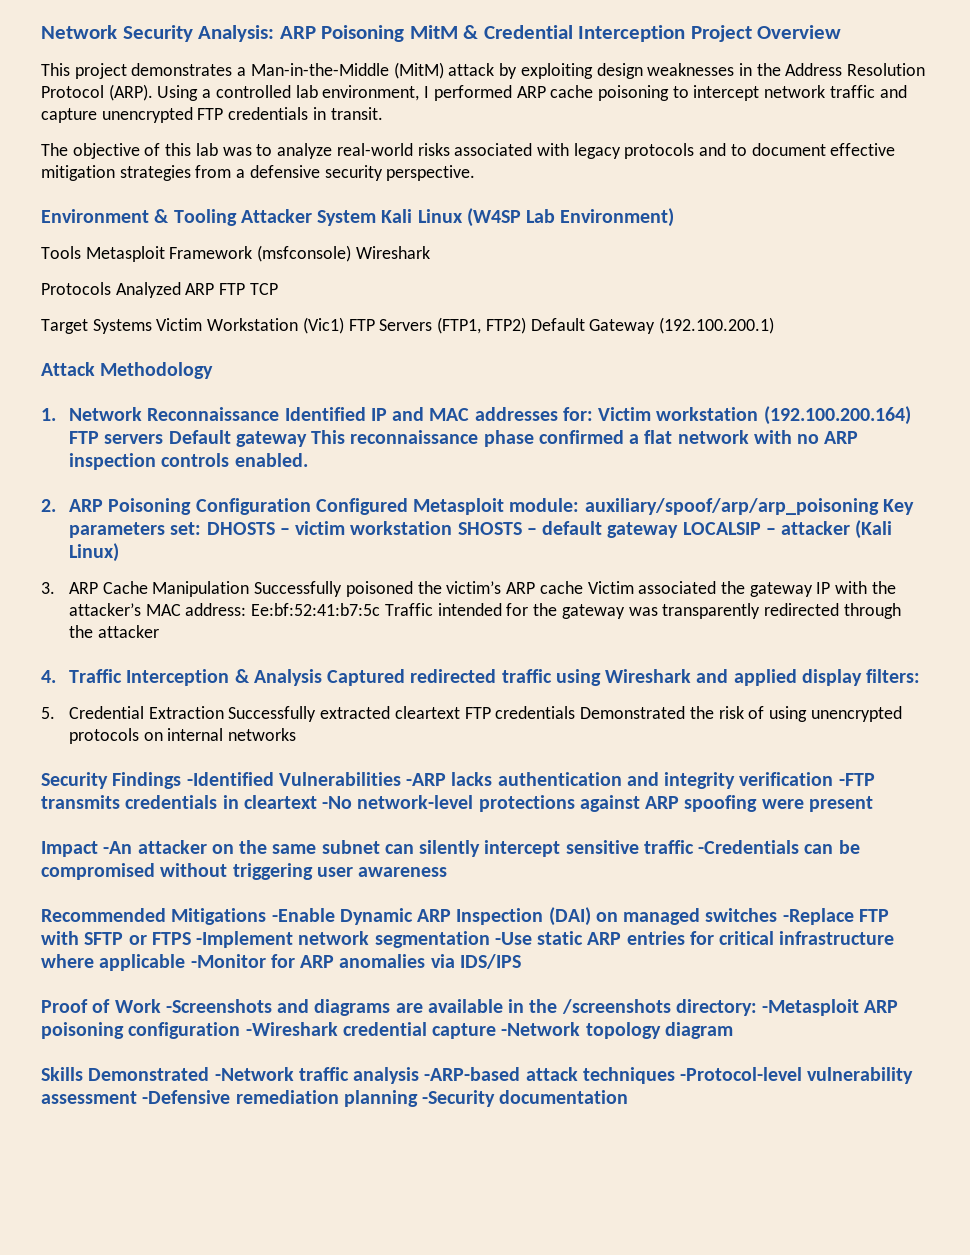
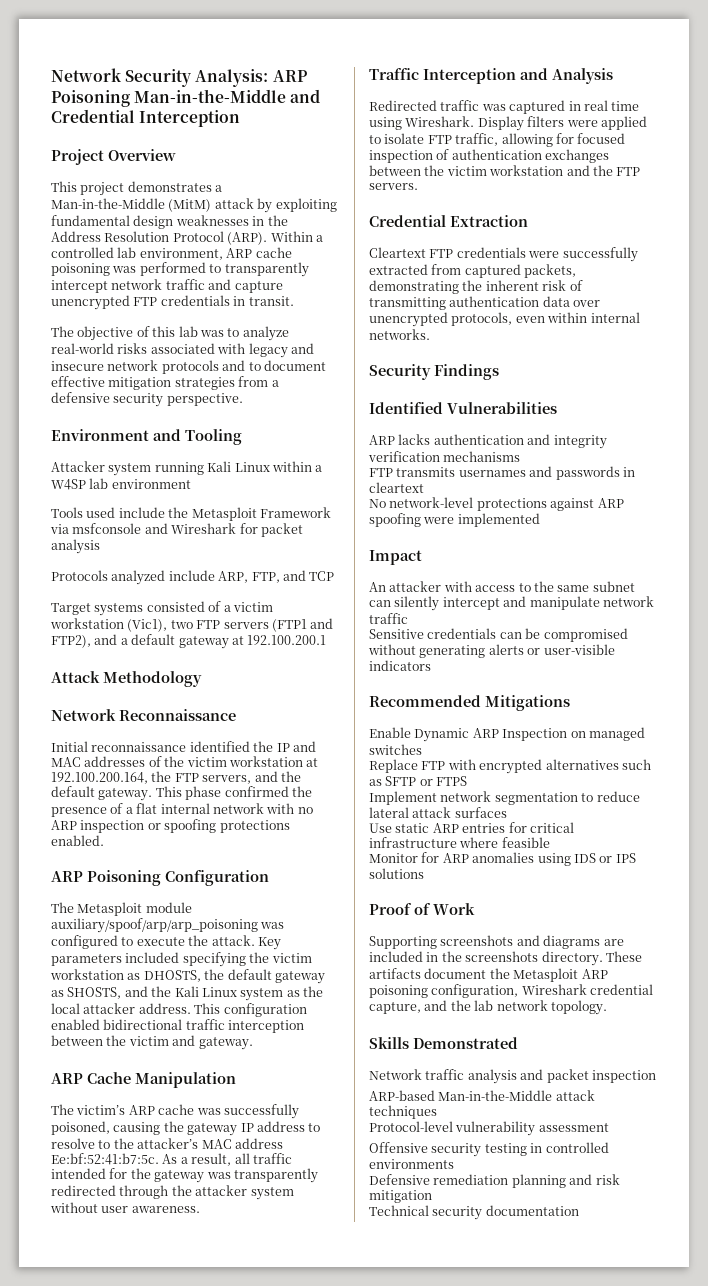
[409,25,479,39] MitM & -> [134,89,321,103] Man-in-the-Middle and
(686, 33) none -> (241, 118) //
(593, 71) none -> [51,215,130,226] fundamental
[157,85,199,101] Using -> [270,231,313,242] Within
[424,85,512,101] I performed -> (223, 254) none
[672,86,689,98] to -> [112,262,309,277] was performed to transparently
(621, 151) none -> [290,343,314,354] [51,360,159,371] and insecure network
[154,209,170,223] & -> [153,429,181,441] and
[240,208,675,227] [41,245,430,262] [41,282,278,298] [41,317,774,334] Attacker System Kali Linux (W4SP Lab Environment) // Tools Metasploit Framework (msfconsole) Wireshark // Protocols Analyzed ARP FTP TCP // Target Systems Victim Workstation (Vic1) FTP Servers (FTP1, FTP2) Default Gateway (192.100.200.1) -> [51,461,323,476] [51,478,191,490] [51,507,331,521] [50,523,303,537] [51,539,100,554] [51,570,335,585] [51,601,273,616] [50,618,334,632] [51,634,327,649] // Attacker system running Kali Linux within a W4SP lab environment // Tools used include the Metasploit Framework via msfconsole and Wireshark for packet analysis // Protocols analyzed include ARP, FTP, and TCP // Target systems consisted of a victim workstation (Vic1), two FTP servers (FTP1 and FTP2), and a default gateway at 192.100.200.1
[41,408,56,421] 1. -> (202, 679) none
[284,406,911,425] [69,430,624,447] Identified IP and MAC addresses for: Victim workstation (192.100.200.164) FTP servers Default gateway This reconnaissance phase confirmed -> [51,741,316,752] [51,756,319,767] [51,771,301,784] [51,786,312,801] [51,803,124,817] // Initial reconnaissance identified the IP and MAC addresses of the victim workstation at 192.100.200.164, the FTP servers, and the default gateway. This phase confirmed the presence of
(673, 437) none -> [160,803,210,814] internal
[161,453,230,467] controls -> [147,819,290,833] or spoofing protections
[41,499,56,512] 2. -> (104, 840) none
[315,498,914,515] [69,520,893,539] [69,543,120,562] [41,581,896,597] [69,603,433,616] Configured Metasploit module: auxiliary/spoof/arp/arp_poisoning Key parameters set: DHOSTS – victim workstation SHOSTS – default gateway LOCALSIP – attacker (Kali Linux) // 3. ARP Cache Manipulation Successfully poisoned the victim’s ARP cache Victim associated the gateway IP with the attacker’s MAC address: Ee:bf:52:41:b7:5c Traffic -> [51,902,192,916] [51,918,285,933] [51,935,281,950] [51,952,312,967] [50,969,325,984] [51,986,323,1001] [51,1003,307,1017] [51,1019,305,1033] [51,1035,253,1050] [51,1072,236,1088] [51,1104,299,1119] [51,1121,321,1136] [51,1138,283,1149] [51,1153,292,1166] // The Metasploit module auxiliary/spoof/arp/arp_poisoning was configured to execute the attack. Key parameters included specifying the victim workstation as DHOSTS, the default gateway as SHOSTS, and the Kali Linux system as the local attacker address. This configuration enabled bidirectional traffic interception between the victim and gateway. // ARP Cache Manipulation // The victim’s ARP cache was successfully poisoned, causing the gateway IP address to resolve to the attacker’s MAC address Ee:bf:52:41:b7:5c. As a result, all traffic
[41,670,56,683] // 4. -> [250,1187,294,1200] [50,1202,200,1213] system without user awareness. //
[234,669,250,683] & -> [520,68,548,80] and
[327,669,921,686] [41,706,902,722] [69,728,297,744] Captured redirected traffic using Wireshark and applied display filters: // 5. Credential Extraction Successfully extracted cleartext FTP credentials Demonstrated the risk of using unencrypted protocols on internal networks -> [369,100,640,114] [369,116,647,131] [369,133,626,147] [369,149,610,163] [369,165,641,176] [369,183,418,190] [369,215,528,227] [369,247,638,262] [369,264,577,278] [369,280,583,294] [369,296,601,310] [369,312,640,327] [369,329,430,340] // Redirected traffic was captured in real time using Wireshark. Display filters were applied to isolate FTP traffic, allowing for focused inspection of authentication exchanges between the victim workstation and the FTP servers. // Credential Extraction // Cleartext FTP credentials were successfully extracted from captured packets, demonstrating the inherent risk of transmitting authentication data over unencrypted protocols, even within internal networks.
[186,772,274,786] -Identified -> [369,402,443,414] // Identified
[406,773,447,786] -ARP -> [369,435,395,445] // ARP
[838,773,875,786] [41,795,218,809] -FTP transmits credentials -> [443,451,521,462] [369,466,620,480] mechanisms // FTP transmits usernames and passwords
[322,796,353,809] -No -> [369,499,386,508] // No
[808,796,873,812] present -> [457,513,540,527] implemented
[103,840,234,854] -An attacker on -> [369,581,531,592] // An attacker with access to
[565,840,800,854] sensitive traffic -Credentials -> [503,596,654,610] [369,613,408,624] [369,628,497,639] and manipulate network traffic // Sensitive credentials
[232,863,448,880] triggering user awareness -> [419,644,615,658] [369,660,431,671] generating alerts or user-visible indicators
[271,908,335,922] -Enable -> [369,727,411,738] // Enable
[548,907,591,926] (DAI) -> (568, 734) none
[782,908,854,925] -Replace -> [369,759,418,773] // Replace
(79, 938) none -> [479,759,651,774] [369,779,382,786] encrypted alternatives such as
[196,931,294,948] -Implement -> [369,791,437,805] // Implement
[494,932,532,945] -Use -> [581,791,640,802] [369,807,507,818] [369,823,392,833] to reduce lateral attack surfaces // Use
[99,954,266,971] applicable -Monitor -> [501,837,550,848] [369,853,418,863] feasible // Monitor
[430,954,521,969] via IDS/IPS -> [537,853,636,866] [369,868,424,879] using IDS or IPS solutions
[165,999,272,1013] -Screenshots -> [369,935,514,949] // Supporting screenshots
[427,999,899,1016] [41,1022,733,1039] available in the /screenshots directory: -Metasploit ARP poisoning configuration -Wireshark credential capture -Network topology diagram -> [369,951,642,966] [369,968,608,982] [369,984,654,998] [369,1000,607,1015] included in the screenshots directory. These artifacts document the Metasploit ARP poisoning configuration, Wireshark credential capture, and the lab network topology.
[214,1067,294,1081] -Network -> [369,1069,422,1080] // Network
[424,1067,521,1081] -ARP-based -> [520,1069,656,1083] [369,1090,553,1101] and packet inspection // ARP-based Man-in-the-Middle
[680,1067,803,1081] -Protocol-level -> [369,1121,453,1132] // Protocol-level
[142,1090,496,1107] -Defensive remediation planning -Security -> [369,1142,609,1157] [369,1159,454,1169] [369,1174,620,1188] [369,1190,432,1203] [369,1205,483,1220] // Offensive security testing in controlled environments // Defensive remediation planning and risk mitigation // Technical security

